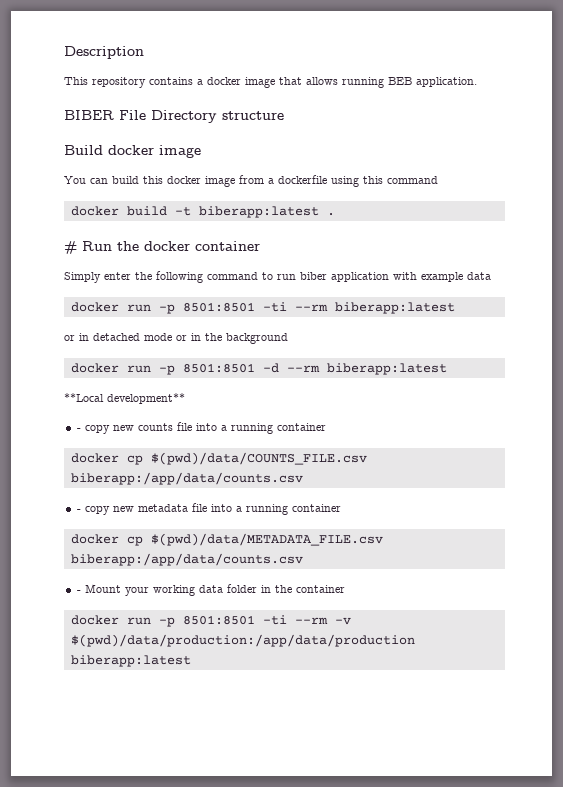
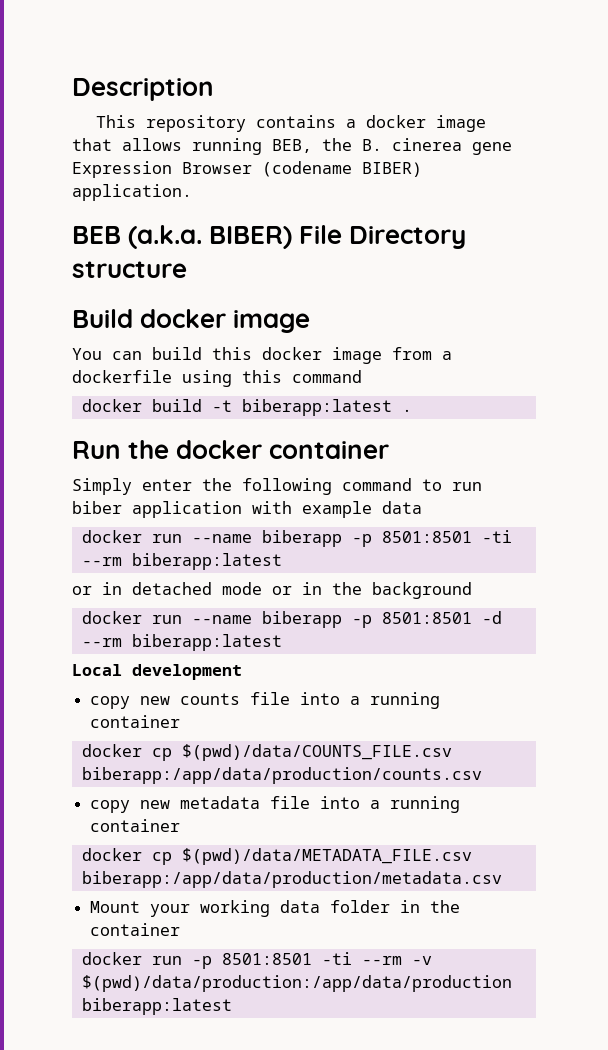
[388,77,477,87] [64,110,114,120] BEB application. // BIBER -> [272,138,512,155] [72,161,422,178] [72,184,192,201] [72,225,293,249] BEB, the B. cinerea gene Expression Browser (codename BIBER) application. // BEB (a.k.a. BIBER)
[64,241,77,254] # -> (412, 410) none
(151, 308) none -> [191,530,342,547] --name biberapp
(151, 369) none -> [191,611,342,628] --name biberapp
[64,393,185,404] [76,428,81,431] **Local development** // - -> [72,664,242,680] Local development //
[70,472,303,485] [76,509,81,512] biberapp:/app/data/counts.csv // - -> [81,767,482,784] biberapp:/app/data/production/counts.csv //
[70,553,303,566] [76,590,81,593] biberapp:/app/data/counts.csv // - -> [81,871,502,888] biberapp:/app/data/production/metadata.csv //

